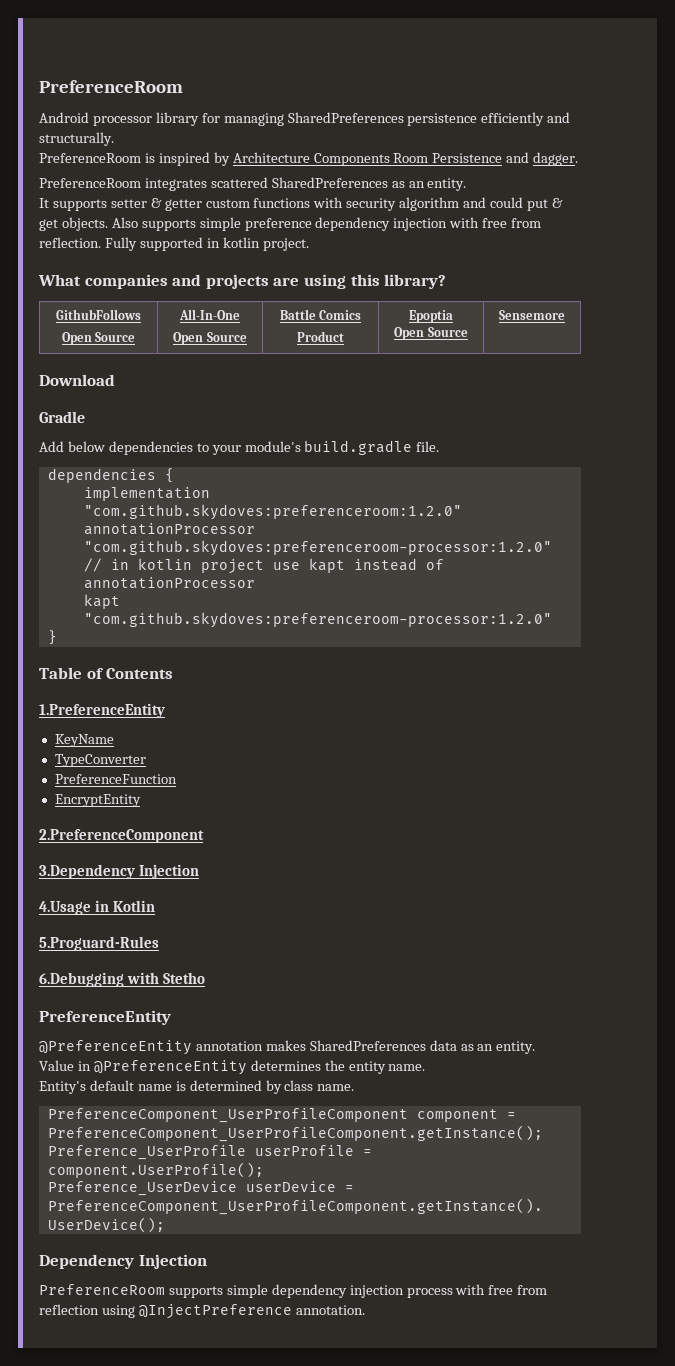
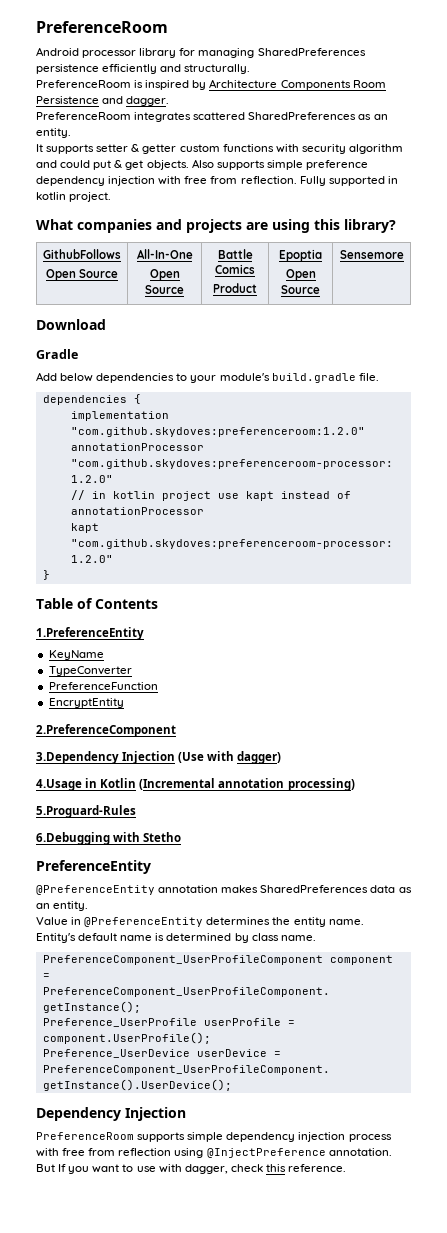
(199, 871) none -> [178,751,282,764] (Use with dagger)
(155, 906) none -> [139,778,355,791] (Incremental annotation processing)
(365, 1310) none -> [36,1164,347,1174] But If you want to use with dagger, check this reference.

